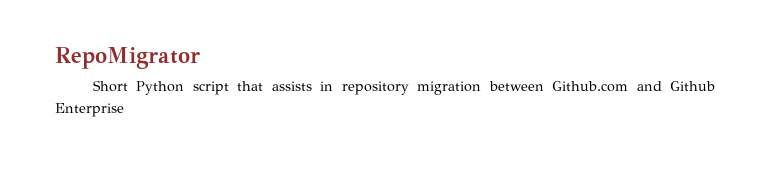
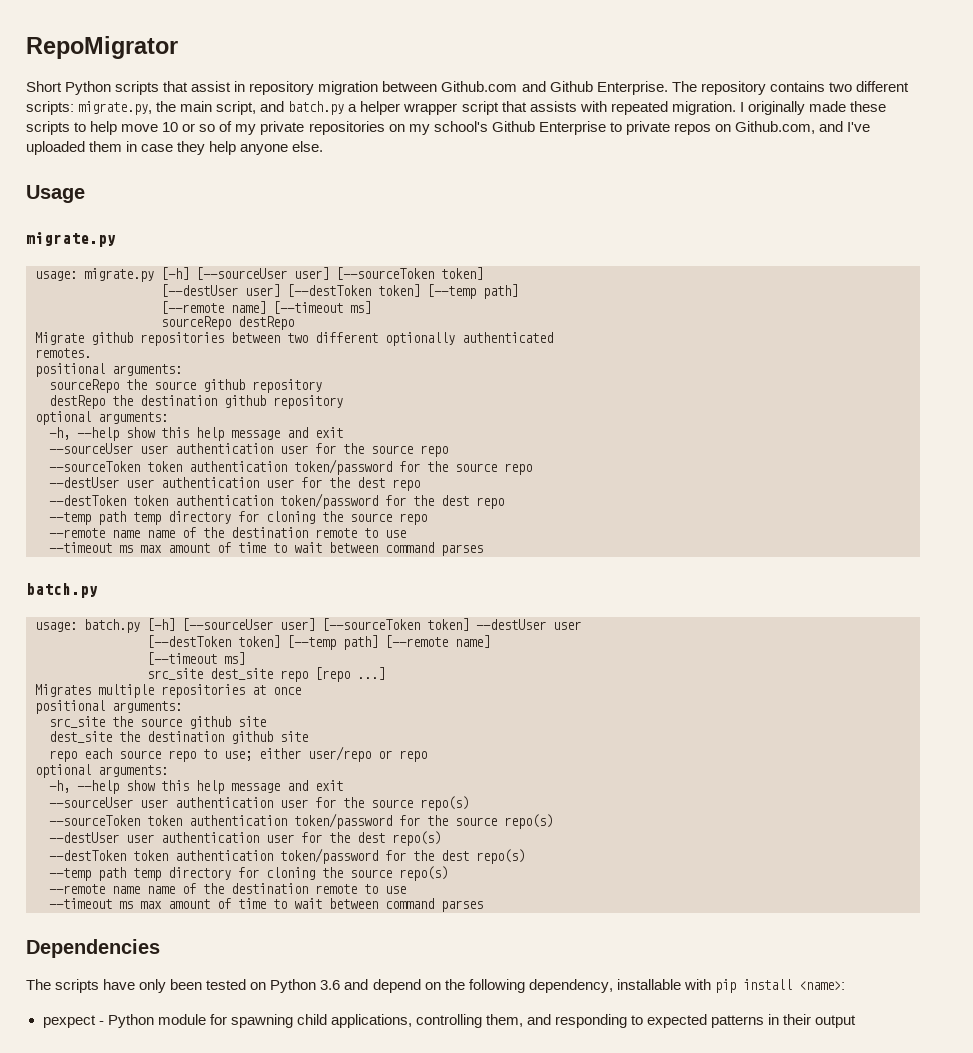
[192,81,312,95] script that assists -> [115,81,232,95] scripts that assist
[55,103,124,117] Enterprise -> [596,81,909,95] [26,101,886,115] [26,121,871,135] [26,141,324,155] [26,185,85,203] [26,232,116,247] [35,267,483,282] [161,284,518,299] [161,301,371,314] [161,316,294,330] [35,332,553,346] [35,348,91,358] [35,363,182,377] [49,379,322,393] [49,395,343,409] [35,411,168,425] [49,427,343,441] [49,443,448,457] [49,459,532,475] [49,477,420,491] [49,493,504,509] [49,511,427,525] [49,527,406,538] [49,542,483,556] [26,583,98,598] [35,618,581,633] [147,635,490,650] [147,652,245,665] [147,667,385,682] [35,684,301,698] [35,700,182,714] [49,716,266,729] [49,731,308,744] [49,746,427,762] [35,764,168,778] [49,780,343,794] [49,796,469,811] [49,813,553,829] [49,831,441,846] [49,848,525,864] [49,866,448,881] [49,883,406,894] [49,898,483,912] [26,939,160,958] [26,979,845,993] [42,1014,857,1028] Enterprise. The repository contains two different scripts: migrate.py, the main script, and batch.py a helper wrapper script that assists with repeated migration. I originally made these scripts to help move 10 or so of my private repositories on my school's Github Enterprise to private repos on Github.com, and I've uploaded them in case they help anyone else. // Usage // migrate.py // usage: migrate.py [-h] [--sourceUser user] [--sourceToken token] // [--destUser user] [--destToken token] [--temp path] // [--remote name] [--timeout ms] // sourceRepo destRepo // Migrate github repositories between two different optionally authenticated // remotes. // positional arguments: // sourceRepo the source github repository // destRepo the destination github repository // optional arguments: // -h, --help show this help message and exit // --sourceUser user authentication user for the source repo // --sourceToken token authentication token/password for the source repo // --destUser user authentication user for the dest repo // --destToken token authentication token/password for the dest repo // --temp path temp directory for cloning the source repo // --remote name name of the destination remote to use // --timeout ms max amount of time to wait between command parses // batch.py // usage: batch.py [-h] [--sourceUser user] [--sourceToken token] --destUser user // [--destToken token] [--temp path] [--remote name] // [--timeout ms] // src_site dest_site repo [repo ...] // Migrates multiple repositories at once // positional arguments: // src_site the source github site // dest_site the destination github site // repo each source repo to use; either user/repo or repo // optional arguments: // -h, --help show this help message and exit // --sourceUser user authentication user for the source repo(s) // --sourceToken token authentication token/password for the source repo(s) // --destUser user authentication user for the dest repo(s) // --destToken token authentication token/password for the dest repo(s) // --temp path temp directory for cloning the source repo(s) // --remote name name of the destination remote to use // --timeout ms max amount of time to wait between command parses // Dependencies // The scripts have only been tested on Python 3.6 and depend on the following dependency, installable with pip install <name>: // pexpect - Python module for spawning child applications, controlling them, and responding to expected patterns in their output

